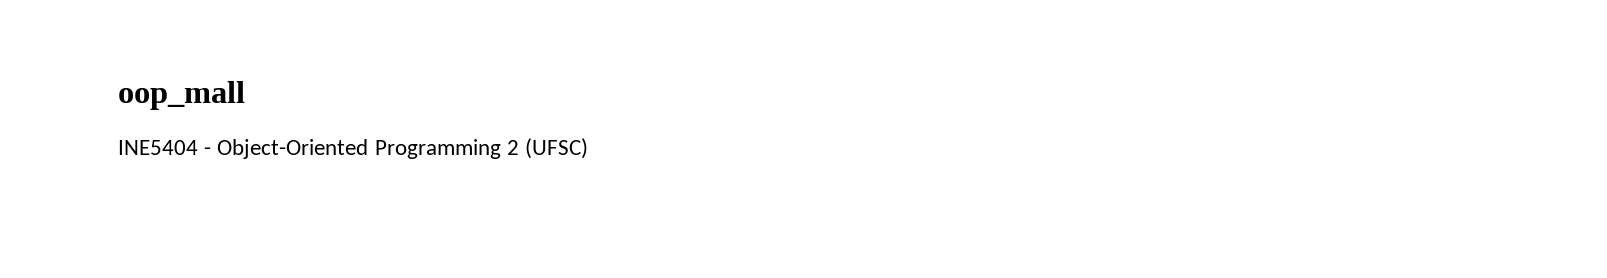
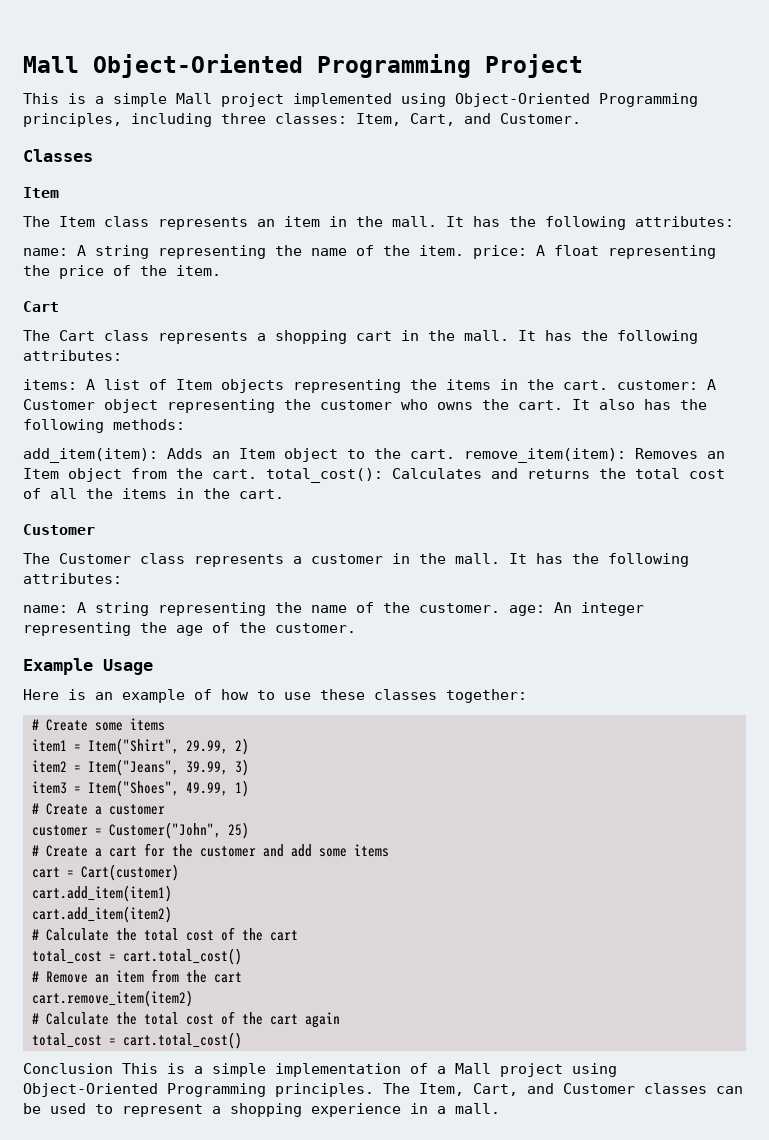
[118,81,245,110] [118,138,589,159] oop_mall // INE5404 - Object-Oriented Programming 2 (UFSC) -> [23,54,583,78] [23,93,698,107] [23,113,581,127] [23,149,93,162] [23,187,59,198] [23,216,734,230] [23,245,716,259] [23,265,221,279] [23,301,59,312] [23,330,698,344] [23,350,122,361] [23,379,716,393] [23,399,707,413] [23,419,185,433] [23,448,725,463] [23,468,725,483] [23,488,284,499] [23,524,95,535] [23,553,689,567] [23,573,122,584] [23,602,644,616] [23,622,356,636] [23,658,153,675] [23,689,527,703] [31,718,165,731] [31,738,249,755] [31,759,249,776] [31,780,249,797] [31,803,165,815] [31,822,249,839] [31,843,389,857] [31,864,179,881] [31,885,172,902] [31,906,172,923] [31,927,298,941] [31,948,242,965] [31,969,242,983] [31,990,193,1007] [31,1011,340,1028] [31,1032,242,1049] [23,1063,617,1077] [23,1083,743,1097] [23,1103,500,1117] Mall Object-Oriented Programming Project // This is a simple Mall project implemented using Object-Oriented Programming principles, including three classes: Item, Cart, and Customer. // Classes // Item // The Item class represents an item in the mall. It has the following attributes: // name: A string representing the name of the item. price: A float representing the price of the item. // Cart // The Cart class represents a shopping cart in the mall. It has the following attributes: // items: A list of Item objects representing the items in the cart. customer: A Customer object representing the customer who owns the cart. It also has the following methods: // add_item(item): Adds an Item object to the cart. remove_item(item): Removes an Item object from the cart. total_cost(): Calculates and returns the total cost of all the items in the cart. // Customer // The Customer class represents a customer in the mall. It has the following attributes: // name: A string representing the name of the customer. age: An integer representing the age of the customer. // Example Usage // Here is an example of how to use these classes together: // # Create some items // item1 = Item("Shirt", 29.99, 2) // item2 = Item("Jeans", 39.99, 3) // item3 = Item("Shoes", 49.99, 1) // # Create a customer // customer = Customer("John", 25) // # Create a cart for the customer and add some items // cart = Cart(customer) // cart.add_item(item1) // cart.add_item(item2) // # Calculate the total cost of the cart // total_cost = cart.total_cost() // # Remove an item from the cart // cart.remove_item(item2) // # Calculate the total cost of the cart again // total_cost = cart.total_cost() // Conclusion This is a simple implementation of a Mall project using Object-Oriented Programming principles. The Item, Cart, and Customer classes can be used to represent a shopping experience in a mall.

